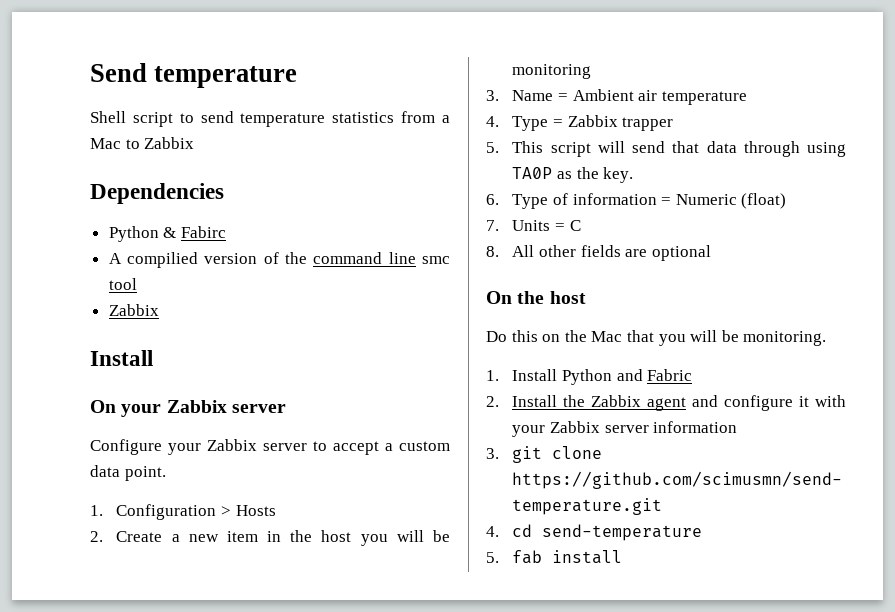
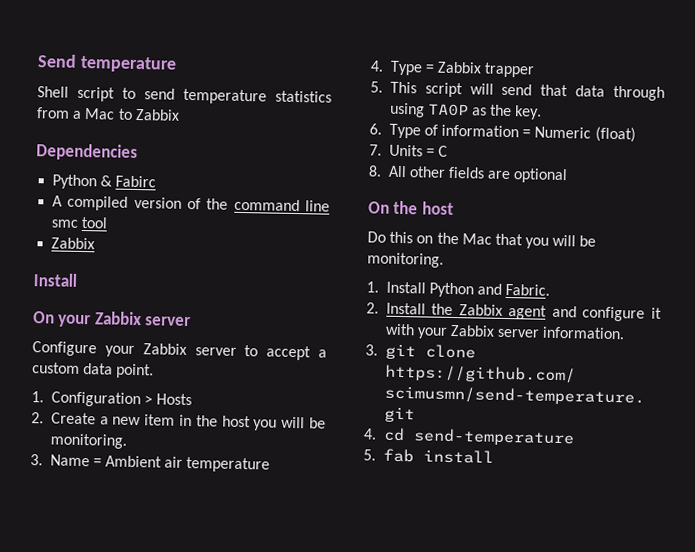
[127,252,199,268] compilied -> [67,195,129,211] compiled
[512,64,592,79] monitoring -> [49,433,127,449] monitoring.
[647,369,693,381] Fabric -> [505,283,551,296] Fabric.
[653,421,738,433] information -> [542,326,626,340] information.

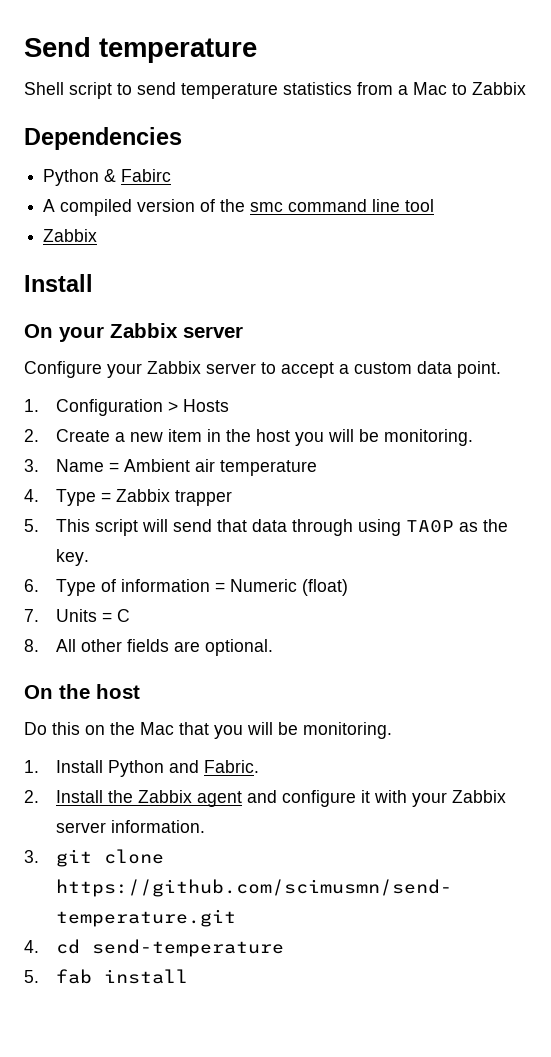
(229, 204) none -> [250,202,284,212] smc
[51,219,80,228] smc -> (401, 205) none
[513,168,569,184] optional -> [204,639,273,656] optional.

